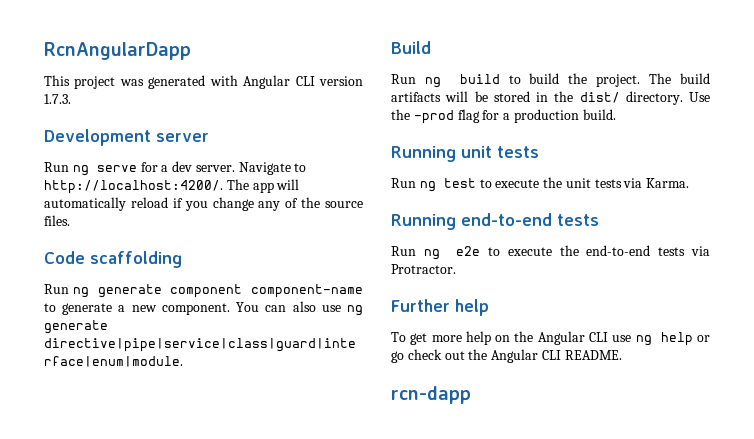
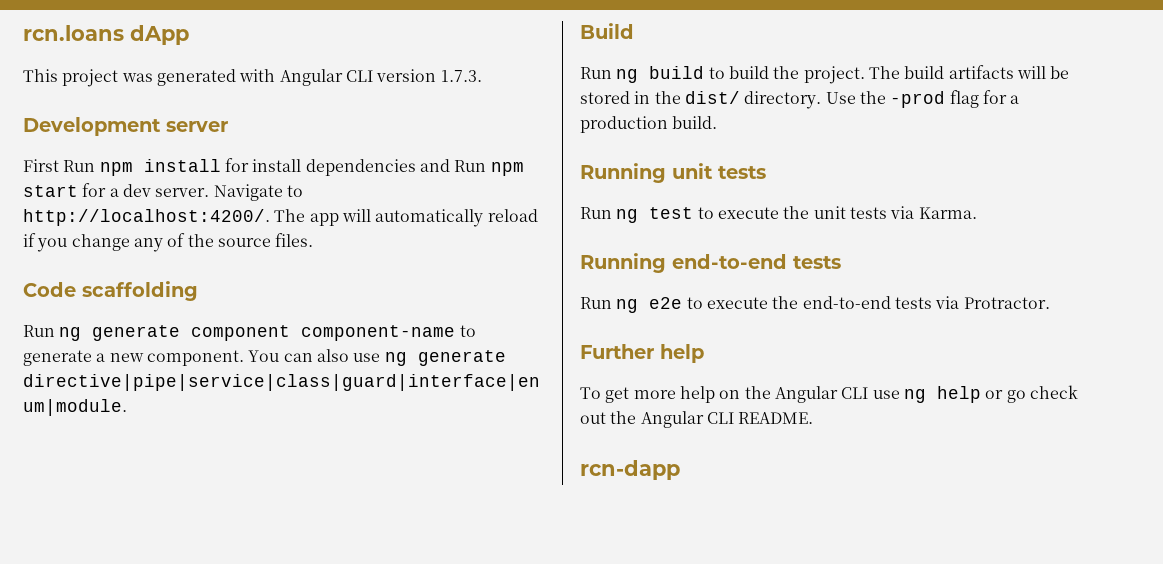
[44,42,191,60] RcnAngularDapp -> [23,25,189,45] rcn.loans dApp
[44,162,137,176] Run ng serve -> [23,158,524,176] [23,185,78,197] First Run npm install for install dependencies and Run npm start

